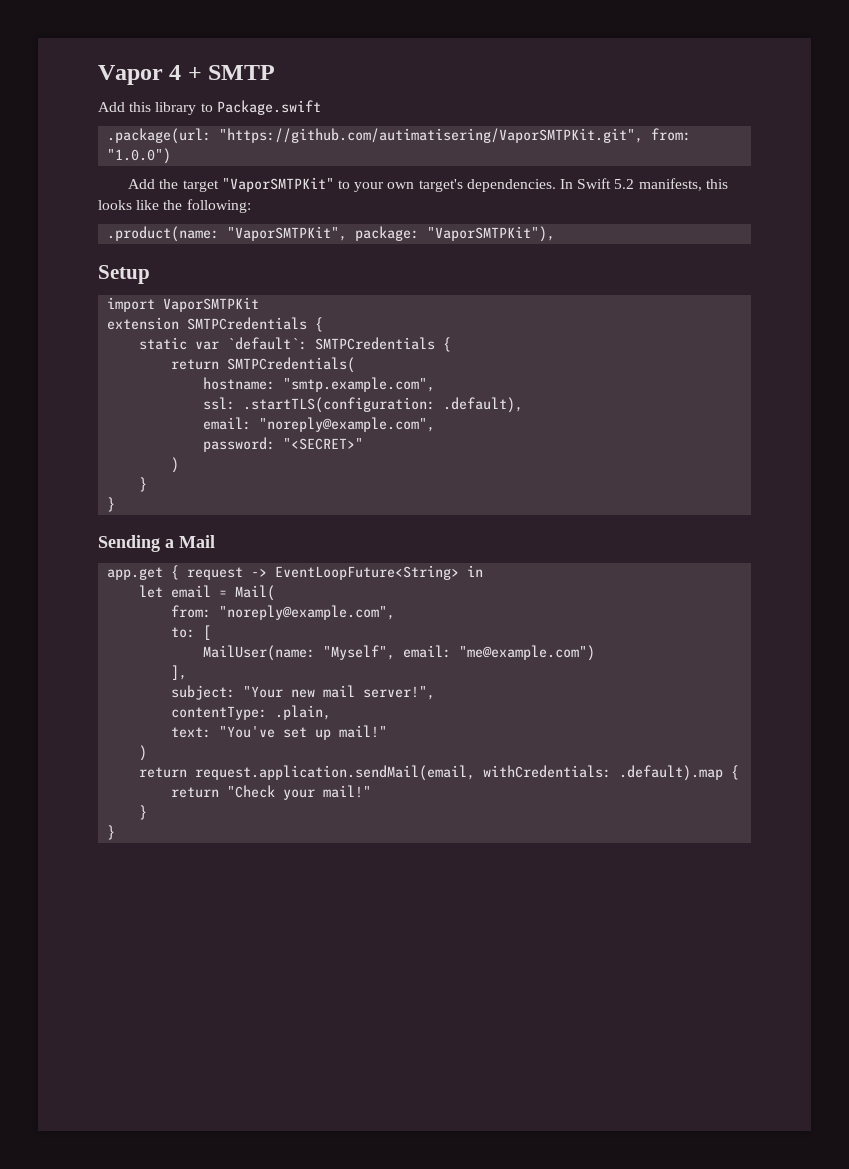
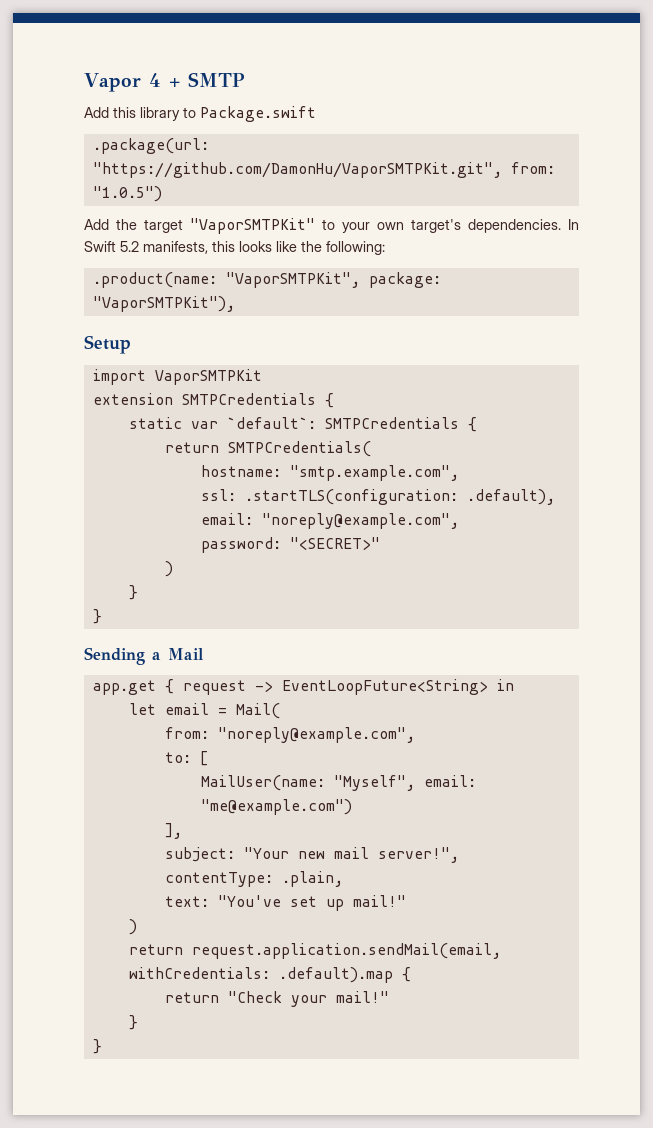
[219,128,692,143] [107,148,172,164] "https://github.com/autimatisering/VaporSMTPKit.git", from: "1.0.0") -> [92,162,555,178] [92,186,162,202] "https://github.com/DamonHu/VaporSMTPKit.git", from: "1.0.5")

